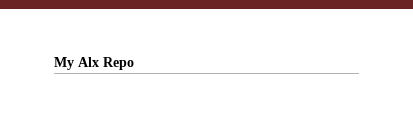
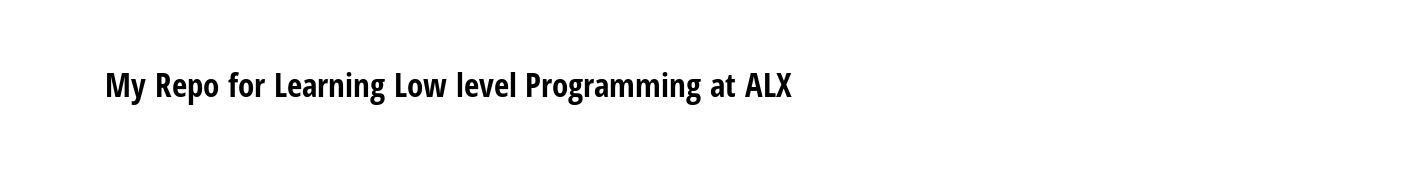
[78,57,134,70] Alx Repo -> [154,72,793,105] Repo for Learning Low level Programming at ALX

